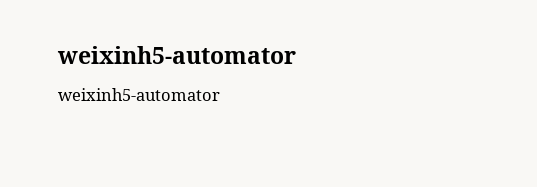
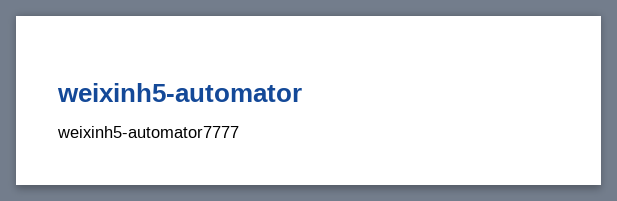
[58,88,220,101] weixinh5-automator -> [57,126,239,138] weixinh5-automator7777

